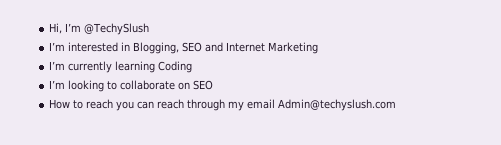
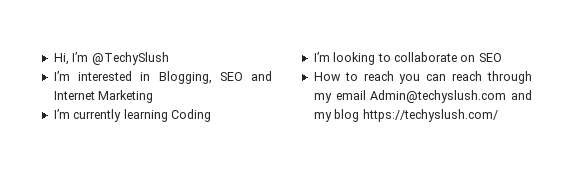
(397, 105) none -> [511,90,532,100] [313,109,498,122] and my blog https://techyslush.com/

